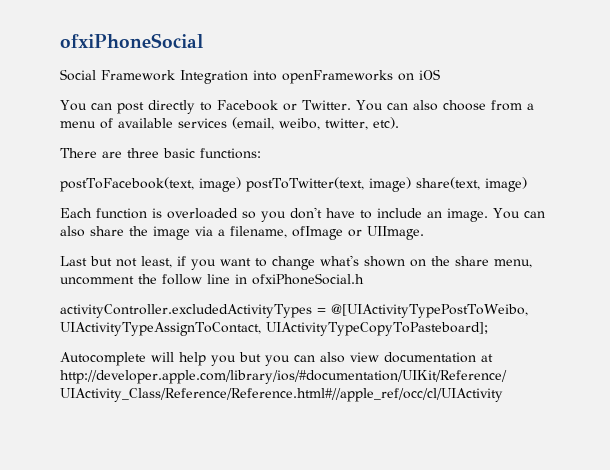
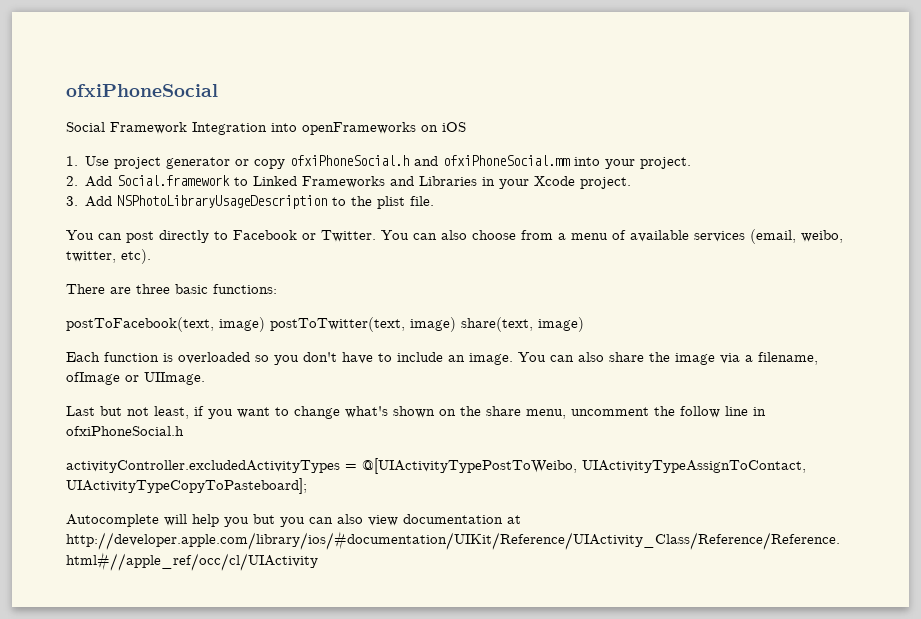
(440, 74) none -> [66,155,692,169] [66,175,632,189] [66,195,435,209] // 1. Use project generator or copy ofxiPhoneSocial.h and ofxiPhoneSocial.mm into your project. // 2. Add Social.framework to Linked Frameworks and Libraries in your Xcode project. // 3. Add NSPhotoLibraryUsageDescription to the plist file.

